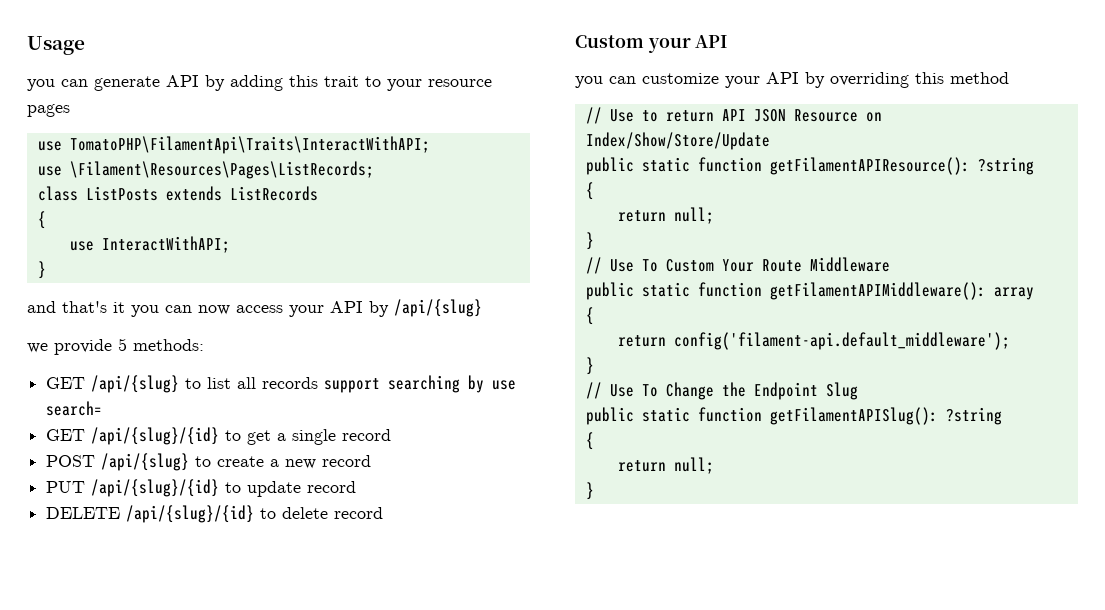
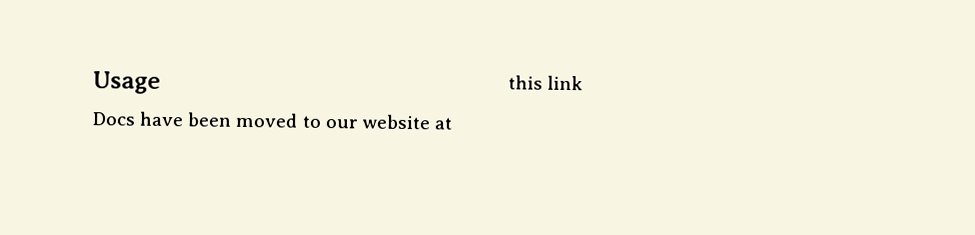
[27,75,492,91] [27,104,70,117] [37,136,430,154] [37,161,374,179] [37,186,318,201] [37,211,46,229] [69,236,230,253] [37,261,46,279] [27,299,482,317] [27,338,204,355] [46,375,517,393] [46,401,103,416] [46,427,392,445] [46,453,372,471] [46,479,357,497] [46,505,384,523] [575,35,728,53] [575,72,1009,88] [585,107,882,124] [585,132,770,150] [585,157,1034,175] [585,182,594,200] [617,207,714,224] [585,232,594,250] [585,257,890,274] [585,282,1034,300] [585,307,594,325] [617,332,1010,350] [585,357,594,375] [585,382,858,400] [585,407,1002,425] [585,432,594,450] [617,457,714,474] [585,482,594,500] you can generate API by adding this trait to your resource pages // use TomatoPHP\FilamentApi\Traits\InteractWithAPI; // use \Filament\Resources\Pages\ListRecords; // class ListPosts extends ListRecords // { // use InteractWithAPI; // } // and that's it you can now access your API by /api/{slug} // we provide 5 methods: // GET /api/{slug} to list all records support searching by use search= // GET /api/{slug}/{id} to get a single record // POST /api/{slug} to create a new record // PUT /api/{slug}/{id} to update record // DELETE /api/{slug}/{id} to delete record // Custom your API // you can customize your API by overriding this method // // Use to return API JSON Resource on Index/Show/Store/Update // public static function getFilamentAPIResource(): ?string // { // return null; // } // // Use To Custom Your Route Middleware // public static function getFilamentAPIMiddleware(): array // { // return config('filament-api.default_middleware'); // } // // Use To Change the Endpoint Slug // public static function getFilamentAPISlug(): ?string // { // return null; // } -> [92,111,452,130] [508,75,584,91] Docs have been moved to our website at this link

